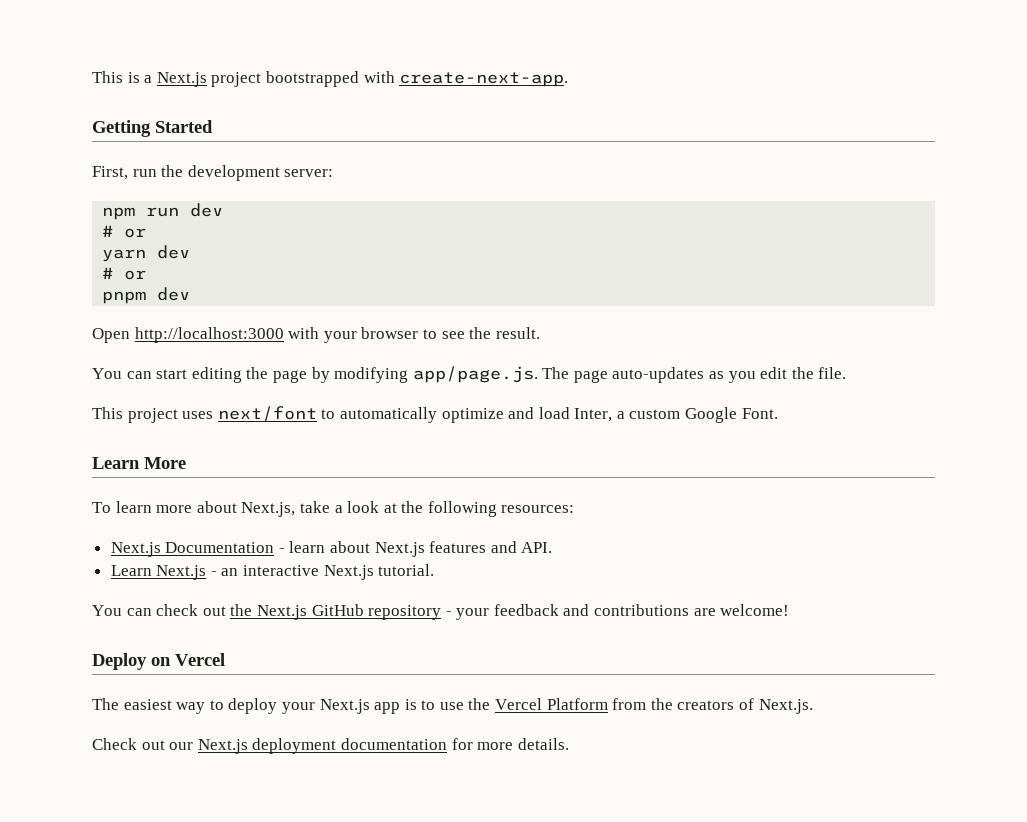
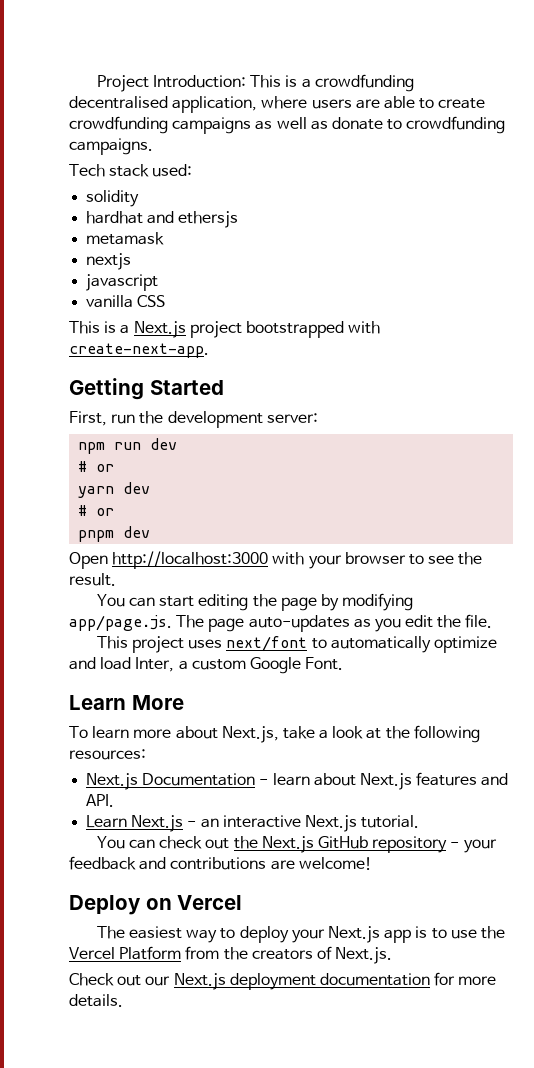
(92, 77) none -> [96,74,414,92] [69,96,486,113] [69,116,506,134] [69,138,153,155] [69,164,193,177] [86,190,140,207] [86,211,239,228] [86,232,165,245] [86,253,132,270] [86,274,159,291] [86,295,166,308] Project Introduction: This is a crowdfunding decentralised application, where users are able to create crowdfunding campaigns as well as donate to crowdfunding campaigns. // Tech stack used: // solidity // hardhat and ethersjs // metamask // nextjs // javascript // vanilla CSS //

